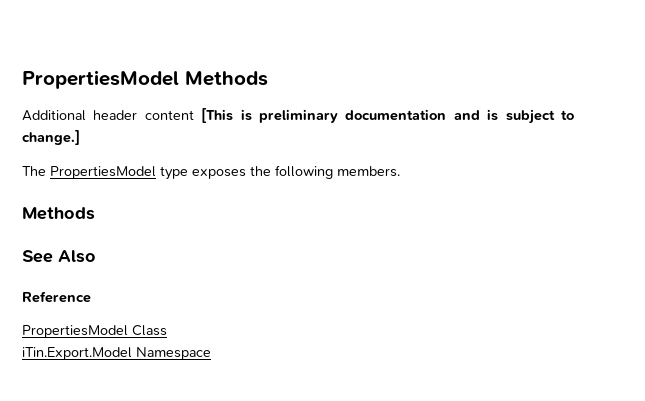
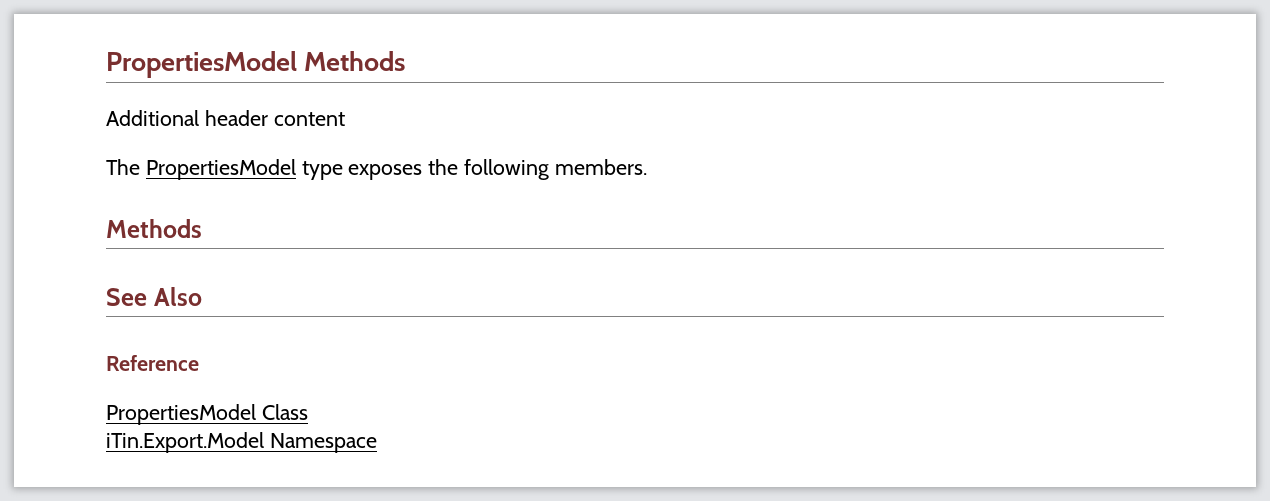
[201,108,574,124] [22,130,80,145] [This is preliminary documentation and is subject to change.] -> (345, 119) none

